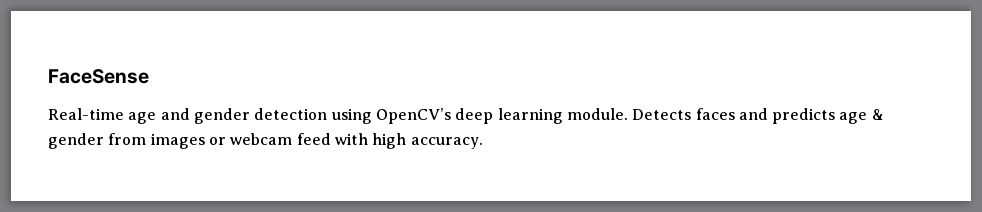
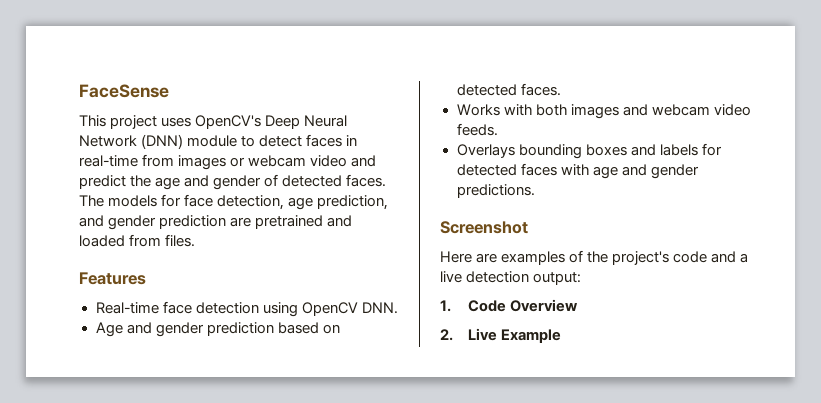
[48,108,884,124] [48,133,483,149] Real-time age and gender detection using OpenCV’s deep learning module. Detects faces and predicts age & gender from images or webcam feed with high accuracy. -> [79,115,348,129] [79,134,358,149] [79,154,377,170] [79,174,387,190] [79,194,389,210] [79,215,353,230] [79,234,196,247] [79,272,146,285] [95,301,398,317] [95,322,340,337] [456,83,561,96] [456,104,751,119] [456,123,498,136] [456,143,722,159] [456,163,699,179] [456,184,535,198] [440,221,528,234] [440,250,749,265] [440,271,582,285] [440,299,579,312] [440,328,562,343] This project uses OpenCV's Deep Neural Network (DNN) module to detect faces in real-time from images or webcam video and predict the age and gender of detected faces. The models for face detection, age prediction, and gender prediction are pretrained and loaded from files. // Features // Real-time face detection using OpenCV DNN. // Age and gender prediction based on detected faces. // Works with both images and webcam video feeds. // Overlays bounding boxes and labels for detected faces with age and gender predictions. // Screenshot // Here are examples of the project's code and a live detection output: // 1. Code Overview // 2. Live Example

